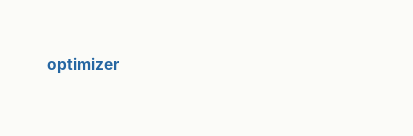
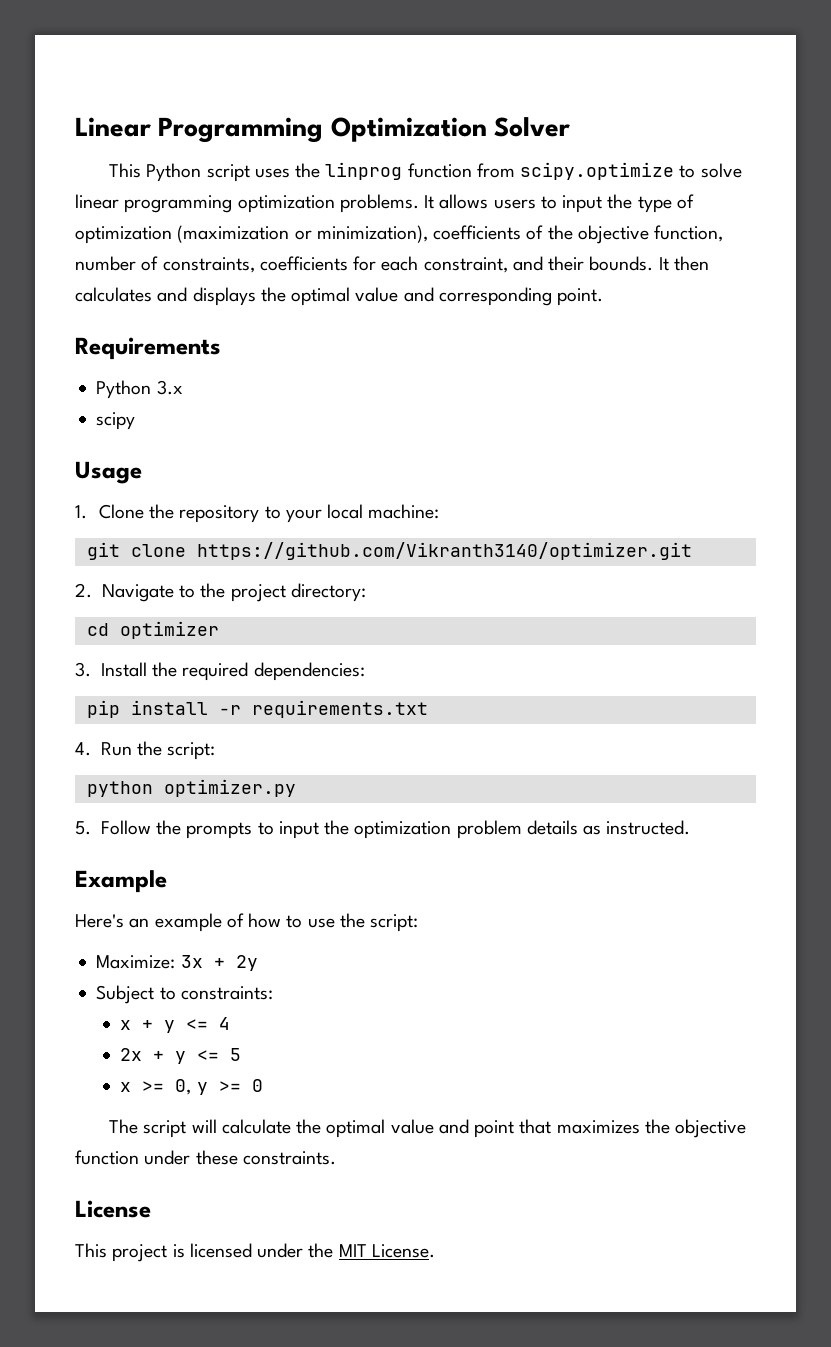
[47,57,120,74] optimizer -> [75,117,571,143] [109,162,742,182] [75,194,694,213] [75,225,724,244] [75,256,709,273] [75,287,604,306] [75,337,221,360] [96,380,183,399] [96,412,136,430] [75,461,142,484] [75,504,440,523] [86,542,692,560] [75,583,366,602] [86,621,219,639] [75,662,365,681] [86,700,428,718] [75,741,216,760] [86,779,296,797] [75,820,691,839] [75,870,167,893] [75,913,419,932] [96,955,258,971] [96,985,273,1004] [120,1017,231,1033] [120,1048,242,1064] [120,1079,263,1095] [109,1119,747,1138] [75,1150,336,1165] [75,1200,151,1218] [75,1243,435,1262] Linear Programming Optimization Solver // This Python script uses the linprog function from scipy.optimize to solve linear programming optimization problems. It allows users to input the type of optimization (maximization or minimization), coefficients of the objective function, number of constraints, coefficients for each constraint, and their bounds. It then calculates and displays the optimal value and corresponding point. // Requirements // Python 3.x // scipy // Usage // 1. Clone the repository to your local machine: // git clone https://github.com/Vikranth3140/optimizer.git // 2. Navigate to the project directory: // cd optimizer // 3. Install the required dependencies: // pip install -r requirements.txt // 4. Run the script: // python optimizer.py // 5. Follow the prompts to input the optimization problem details as instructed. // Example // Here's an example of how to use the script: // Maximize: 3x + 2y // Subject to constraints: // x + y <= 4 // 2x + y <= 5 // x >= 0, y >= 0 // The script will calculate the optimal value and point that maximizes the objective function under these constraints. // License // This project is licensed under the MIT License.

